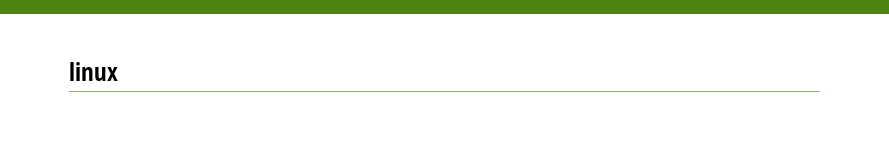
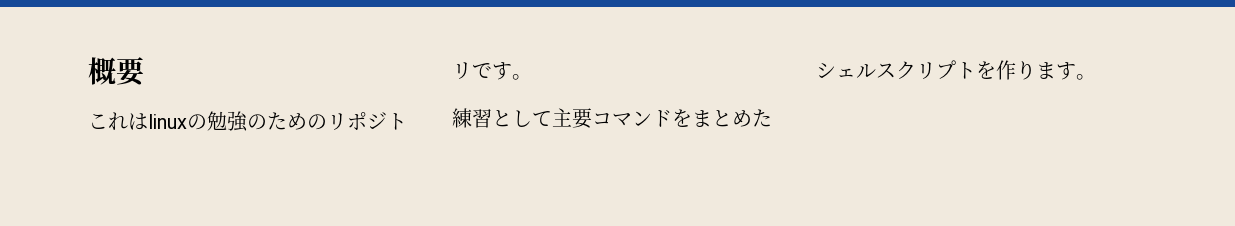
[69,62,118,81] linux -> [88,57,145,86] [88,111,407,132] [452,62,532,80] [452,108,772,129] [816,60,1096,80] 概要 // これはlinuxの勉強のためのリポジトリです。 // 練習として主要コマンドをまとめたシェルスクリプトを作ります。

